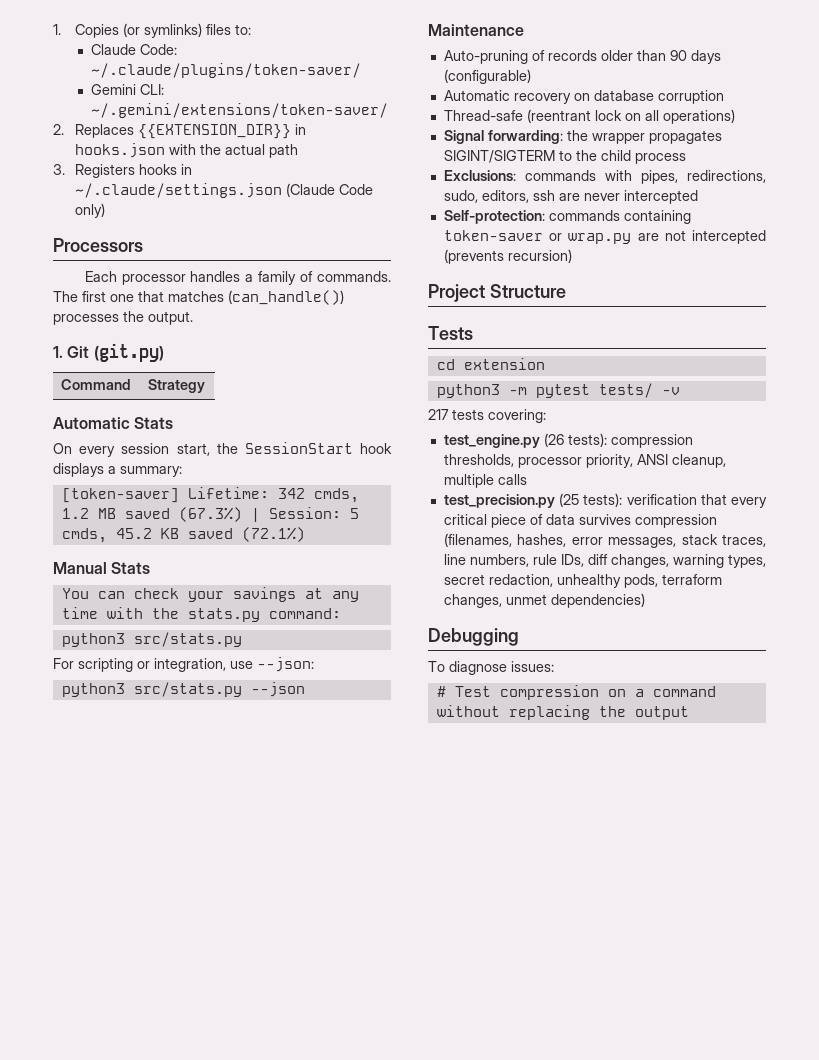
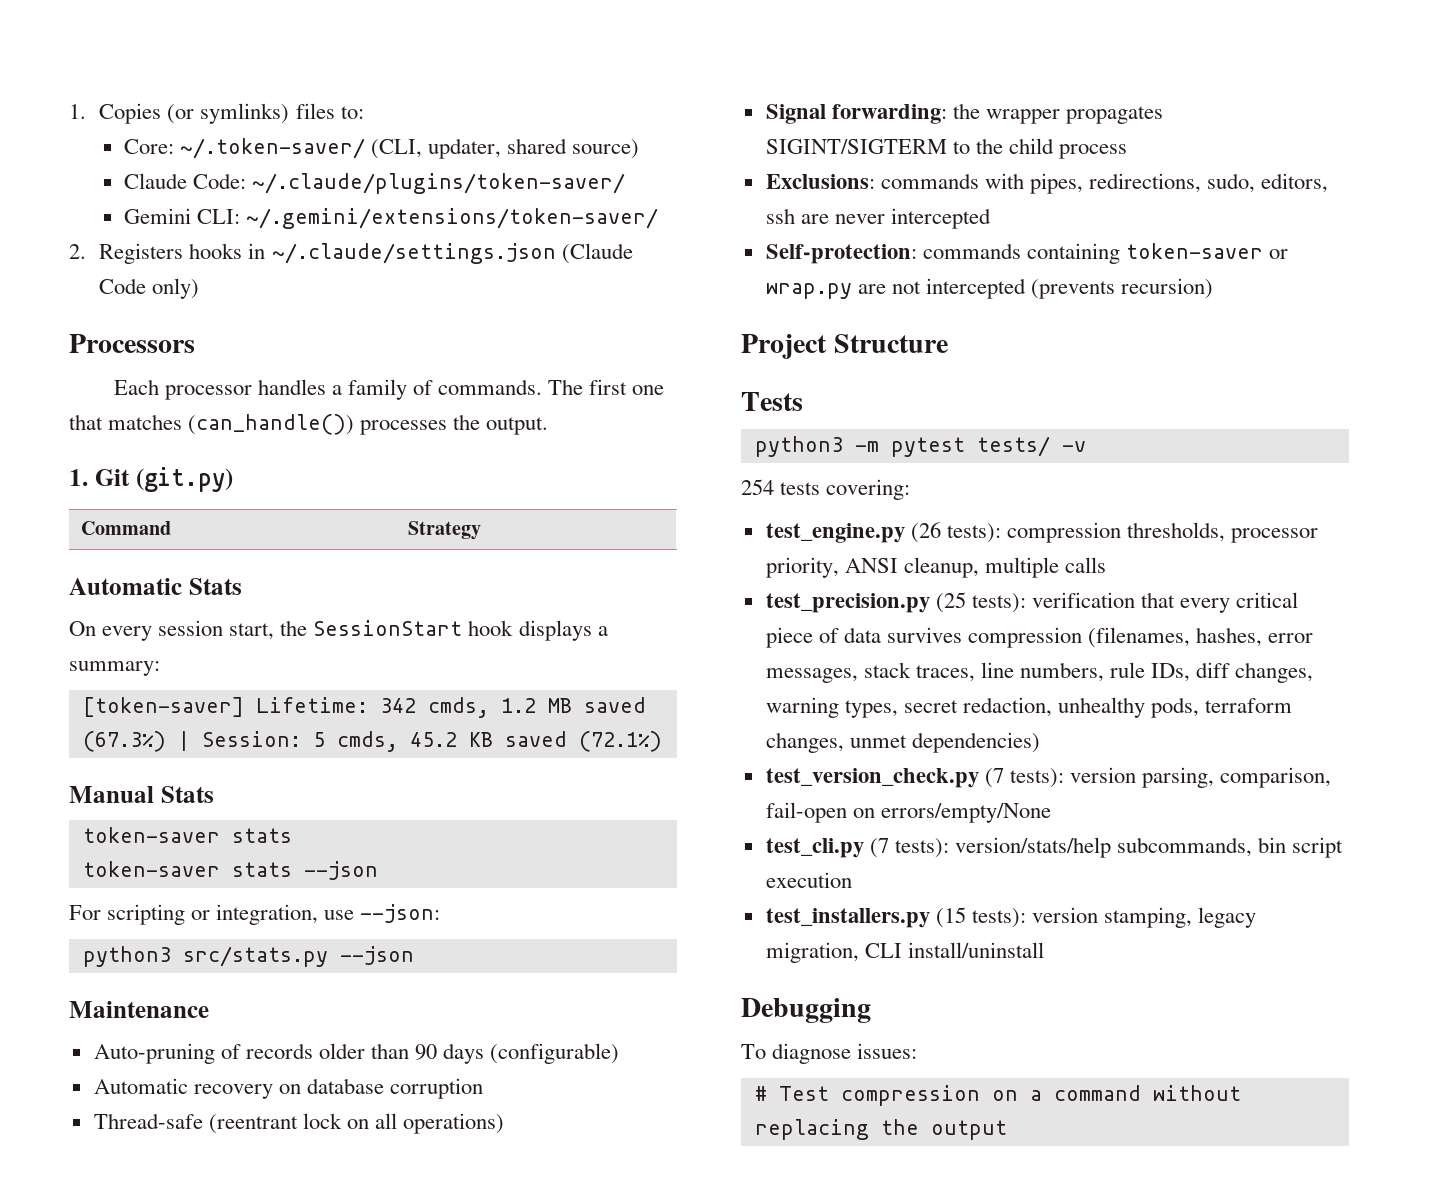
(251, 29) none -> [124,138,640,159] // Core: ~/.token-saver/ (CLI, updater, shared source)
[74,124,306,139] [74,143,298,158] [53,164,65,175] Replaces {{EXTENSION_DIR}} in hooks.json with the actual path // 3. -> (86, 251) none
[61,587,359,602] [61,607,341,622] [61,632,242,647] You can check your savings at any time with the stats.py command: // python3 src/stats.py -> [82,827,292,843] [82,861,378,880] token-saver stats // token-saver stats --json
[436,358,545,370] // cd extension -> (803, 401) none
[428,409,449,420] 217 -> [741,479,774,495] 254
(645, 600) none -> [765,767,1332,788] [765,802,1051,823] [765,837,1344,858] [765,872,852,888] [765,907,1257,928] [765,942,1044,963] // test_version_check.py (7 tests): version parsing, comparison, fail-open on errors/empty/None // test_cli.py (7 tests): version/stats/help subcommands, bin script execution // test_installers.py (15 tests): version stamping, legacy migration, CLI install/uninstall

